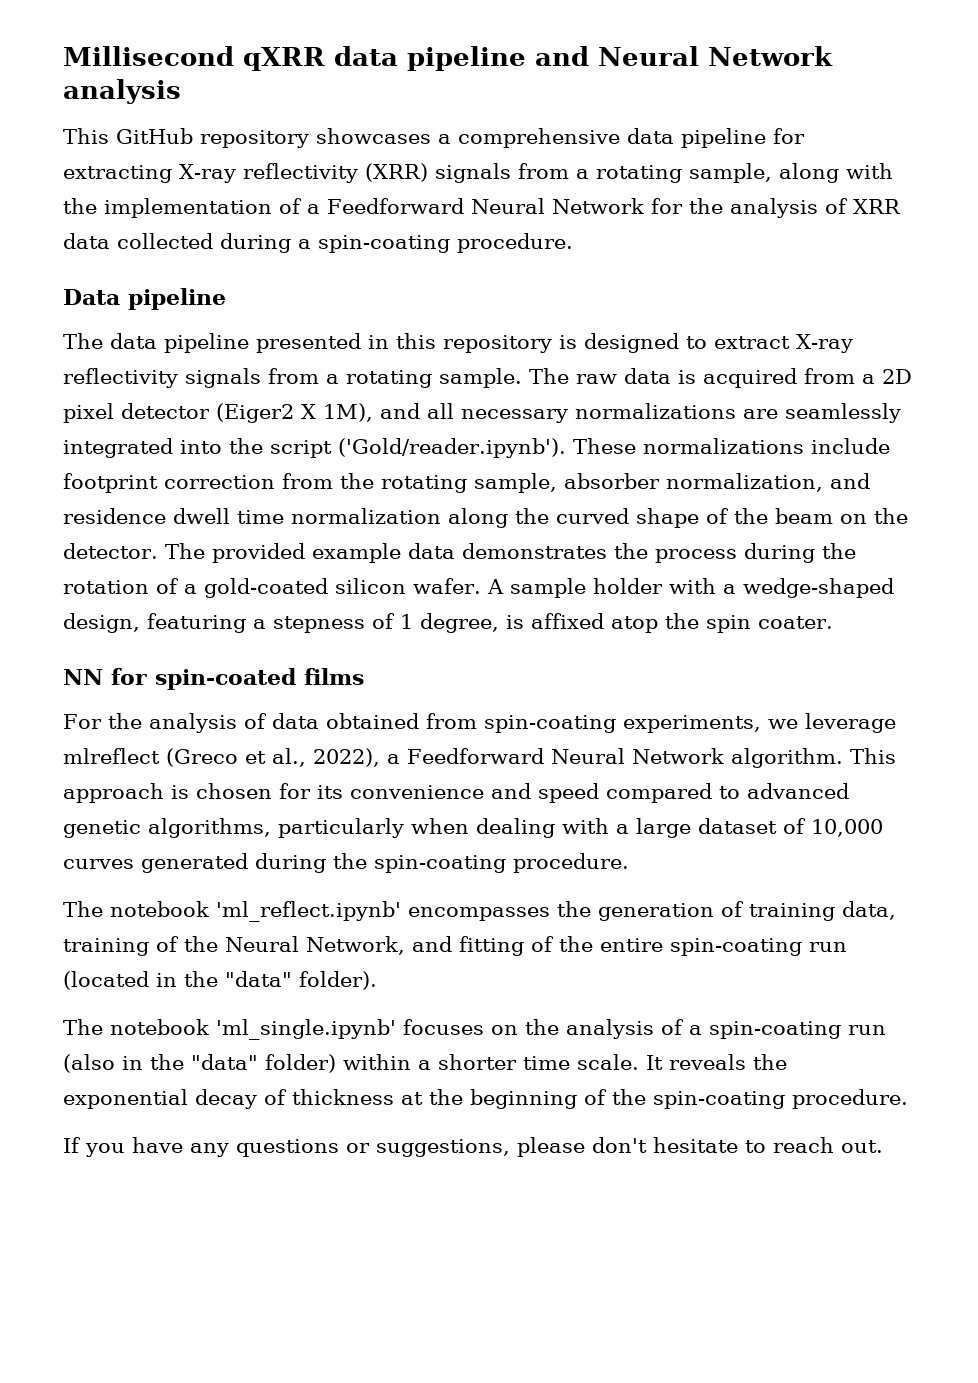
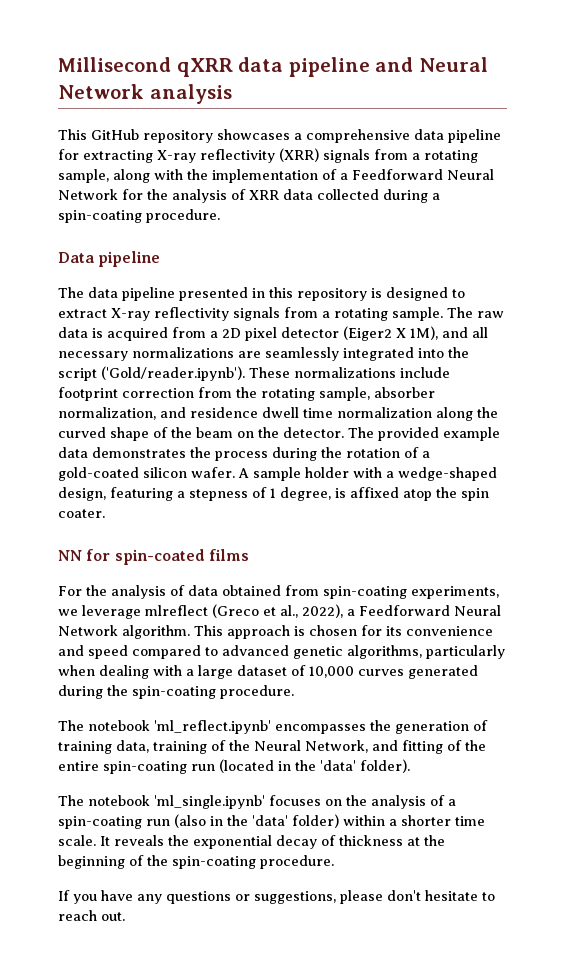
[225,971,292,987] "data" -> [320,760,356,771] 'data'
[191,1054,258,1070] "data" -> [252,815,288,826] 'data'

